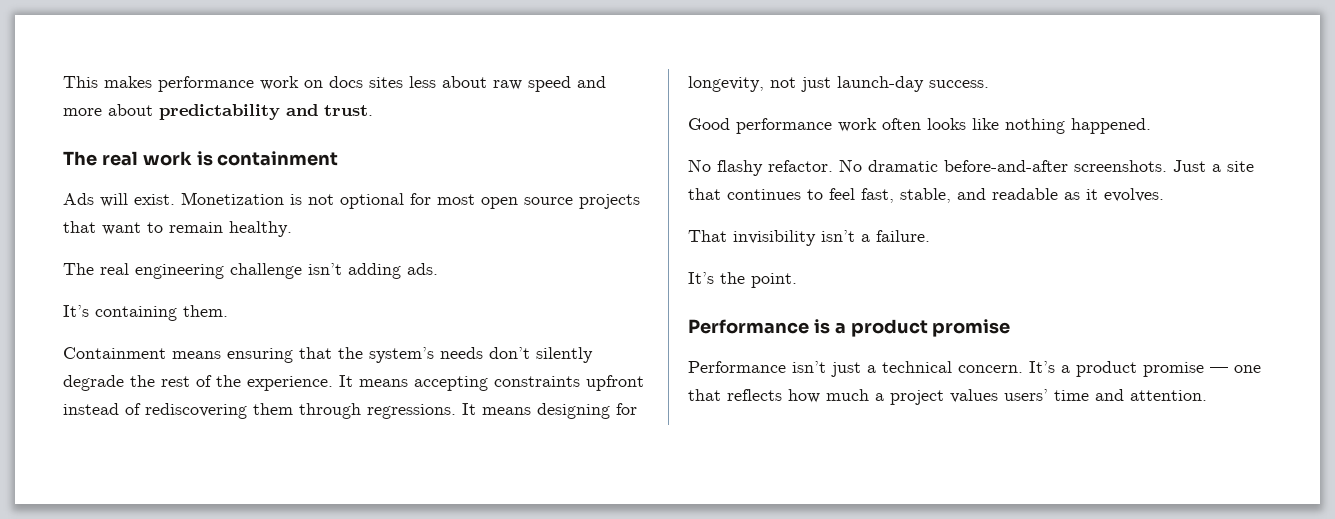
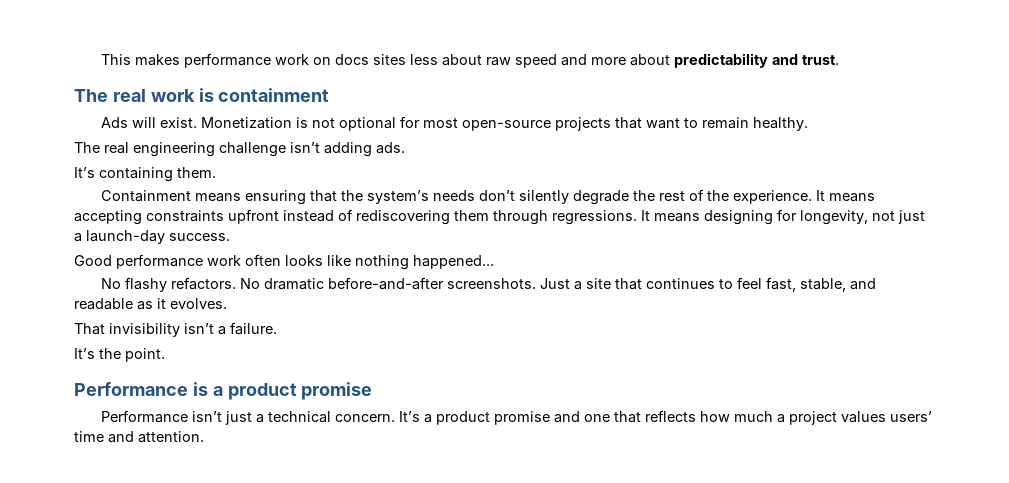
[481,197,573,209] open source -> [462,120,552,131] open-source
(831, 84) none -> [74,233,82,242] a
[1071,118,1151,134] happened. -> [413,255,494,269] happened...
[768,160,833,172] refactor. -> [171,277,237,290] refactors.
[1210,367,1228,373] — -> [554,411,581,423] and

